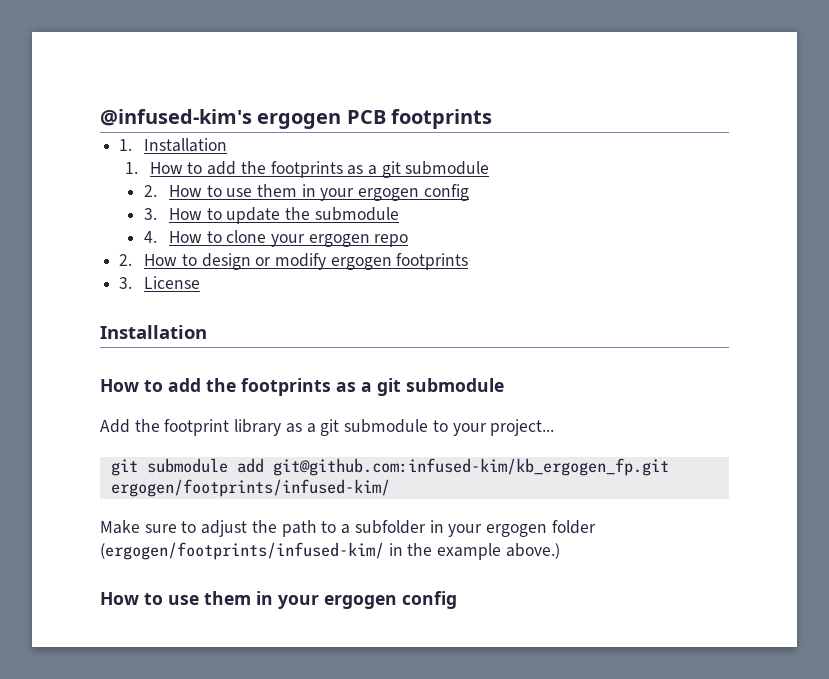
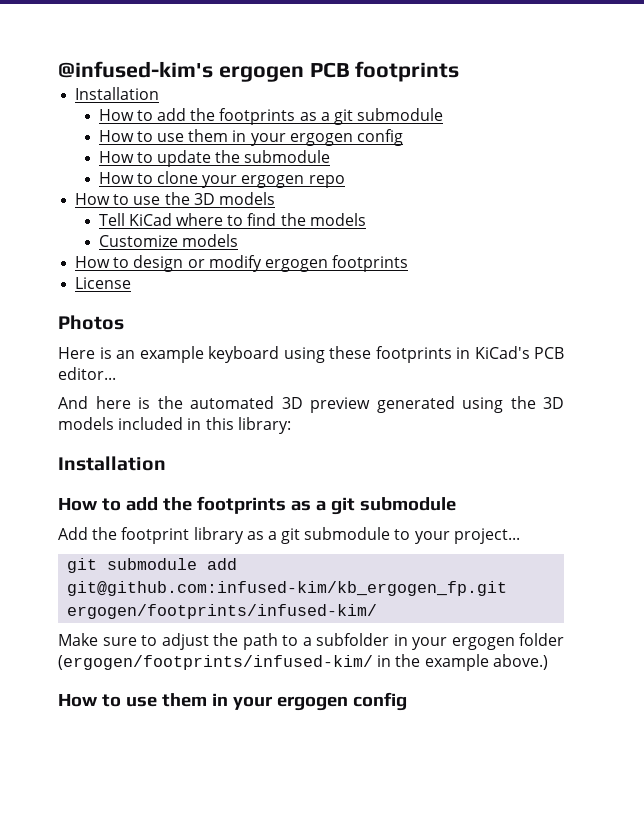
[119,138,228,152] [124,161,490,178] [144,185,158,197] 1. Installation // 1. How to add the footprints as a git submodule // 2. -> [75,87,160,100] [98,108,444,125] Installation // How to add the footprints as a git submodule //
[144,208,158,220] 3. -> (403, 137) none
[144,231,158,243] 4. -> (331, 156) none
[119,254,133,266] 2. -> [75,192,275,205] [98,213,366,226] [98,234,238,247] How to use the 3D models // Tell KiCad where to find the models // Customize models //
[119,277,133,289] 3. -> (409, 263) none
(201, 282) none -> [58,315,124,330] [58,346,564,363] [58,367,116,380] [58,396,564,413] [58,417,291,434] // Photos // Here is an example keyboard using these footprints in KiCad's PCB editor... // And here is the automated 3D preview generated using the 3D models included in this library:

